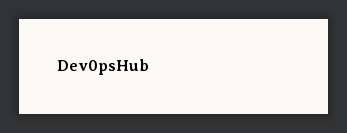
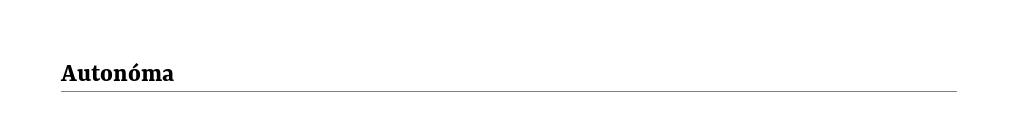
[57,59,149,75] Dev0psHub -> [60,62,174,81] Autonóma

